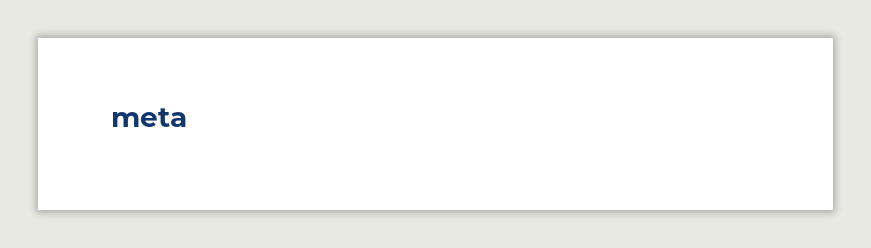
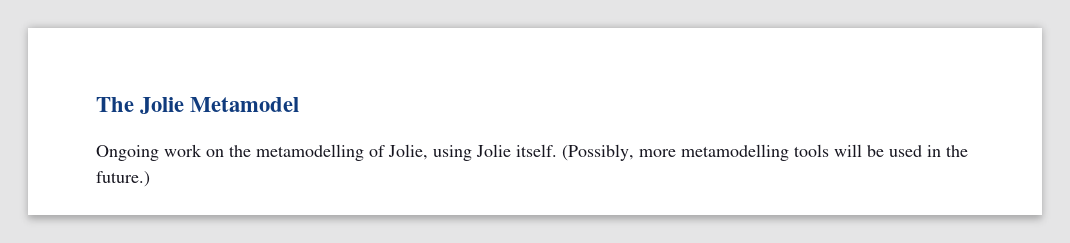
[111,108,187,127] meta -> [96,97,300,114] [96,144,968,161] [96,171,150,187] The Jolie Metamodel // Ongoing work on the metamodelling of Jolie, using Jolie itself. (Possibly, more metamodelling tools will be used in the future.)

